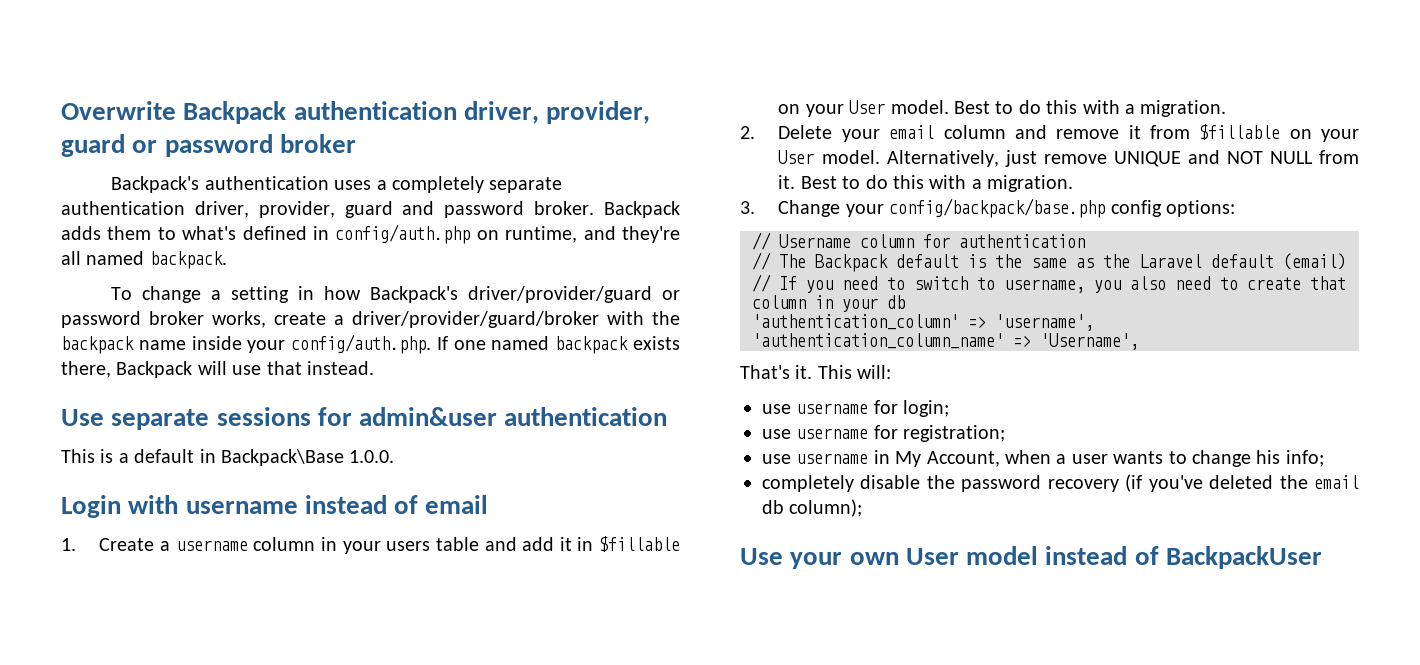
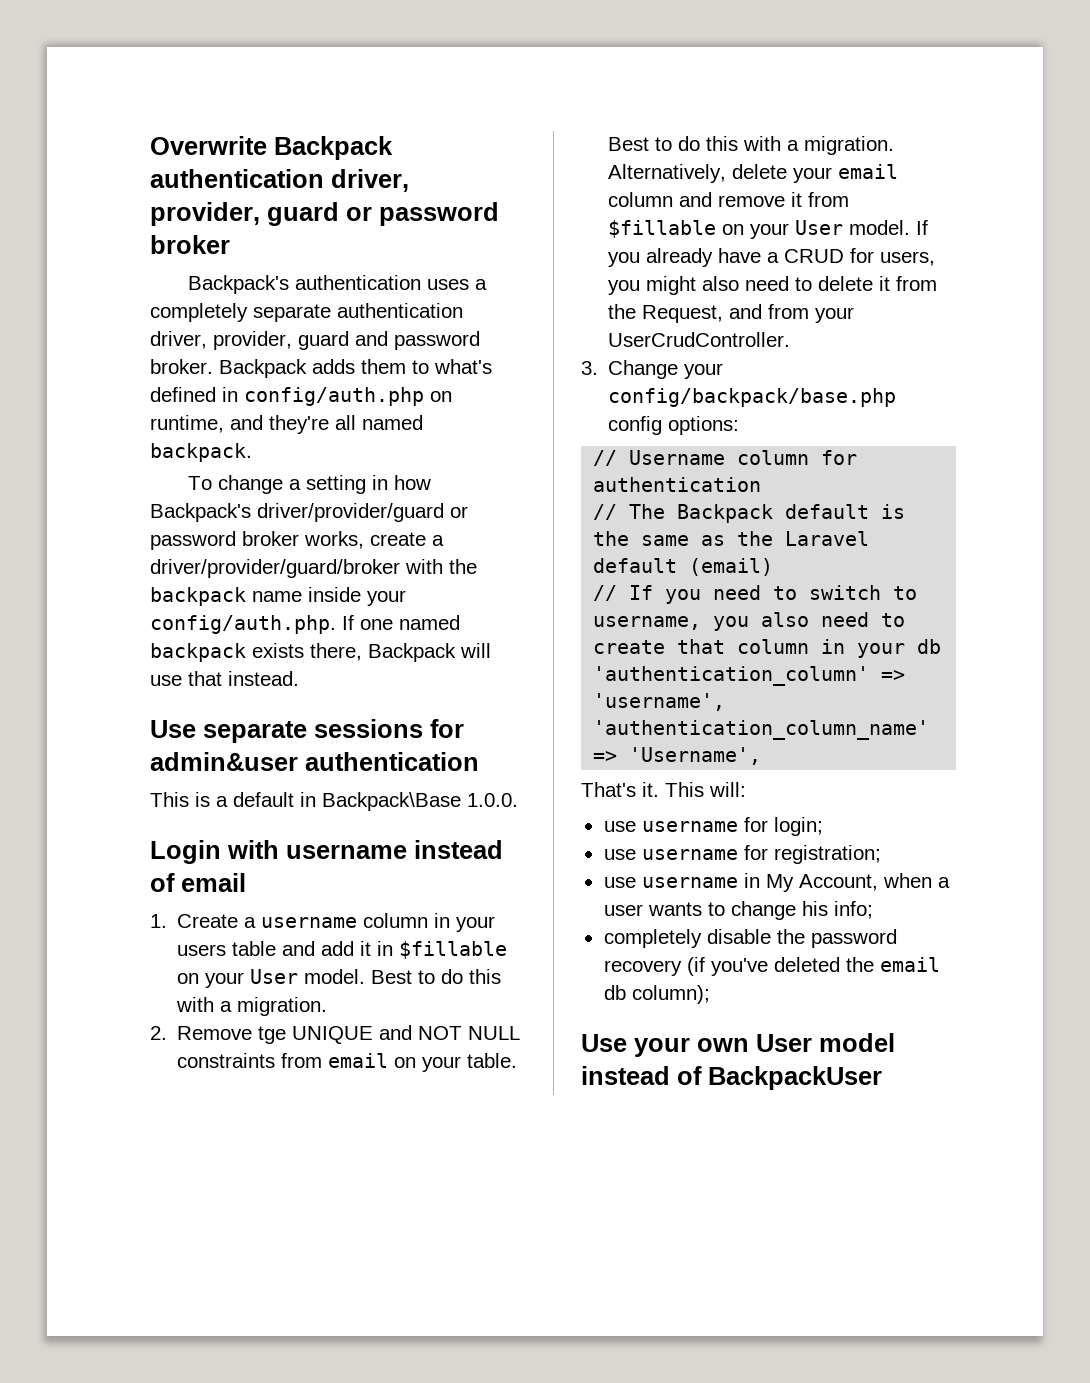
[778,125,833,139] Delete -> [177,1025,521,1044] [177,1053,518,1072] [608,136,895,155] [608,164,788,183] Remove tge UNIQUE and NOT NULL constraints from email on your table. Best to do this with a migration. Alternatively, delete
[886,150,1359,167] [778,175,1074,192] Alternatively, just remove UNIQUE and NOT NULL from it. Best to do this with a migration. -> [916,220,929,235] [608,248,936,267] [608,276,938,295] [608,304,855,323] [608,332,791,347] If you already have a CRUD for users, you might also need to delete it from the Request, and from your UserCrudController.

